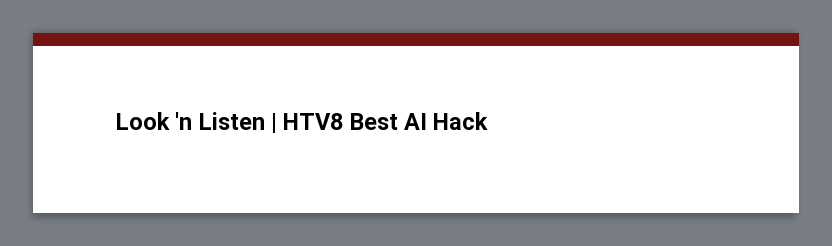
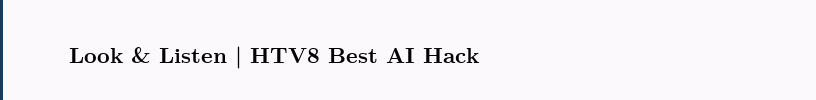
[175,112,193,130] 'n -> [131,47,151,63] &

